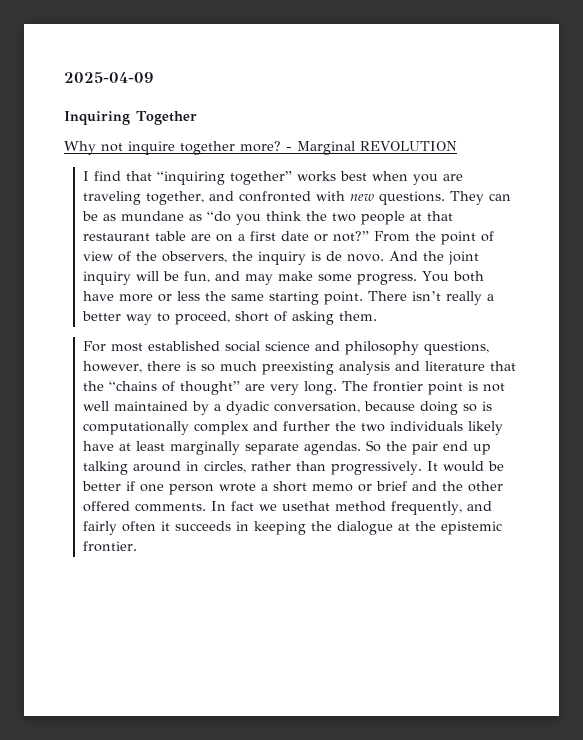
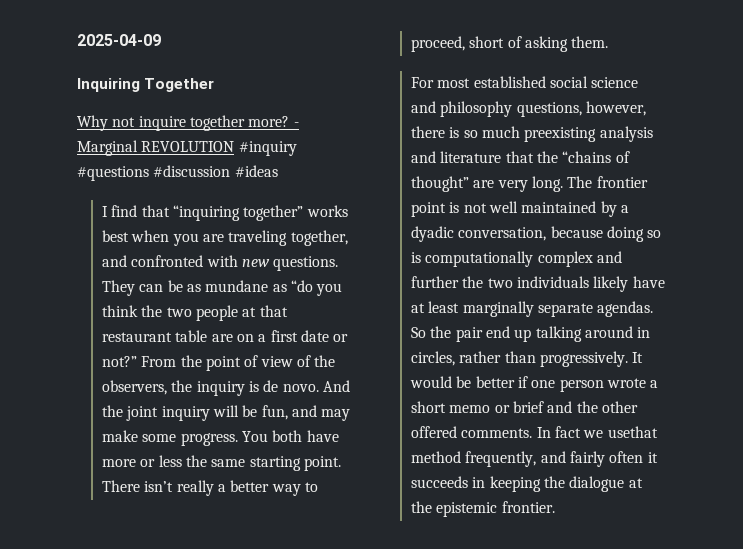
(457, 146) none -> [238,141,297,156] [77,165,278,181] #inquiry #questions #discussion #ideas

